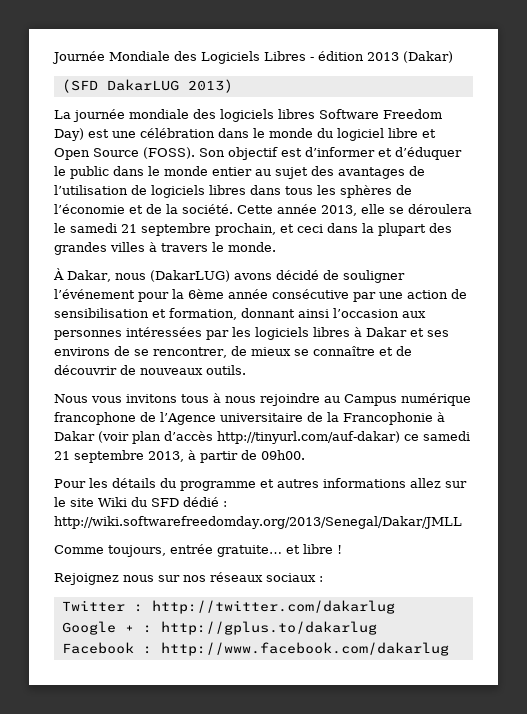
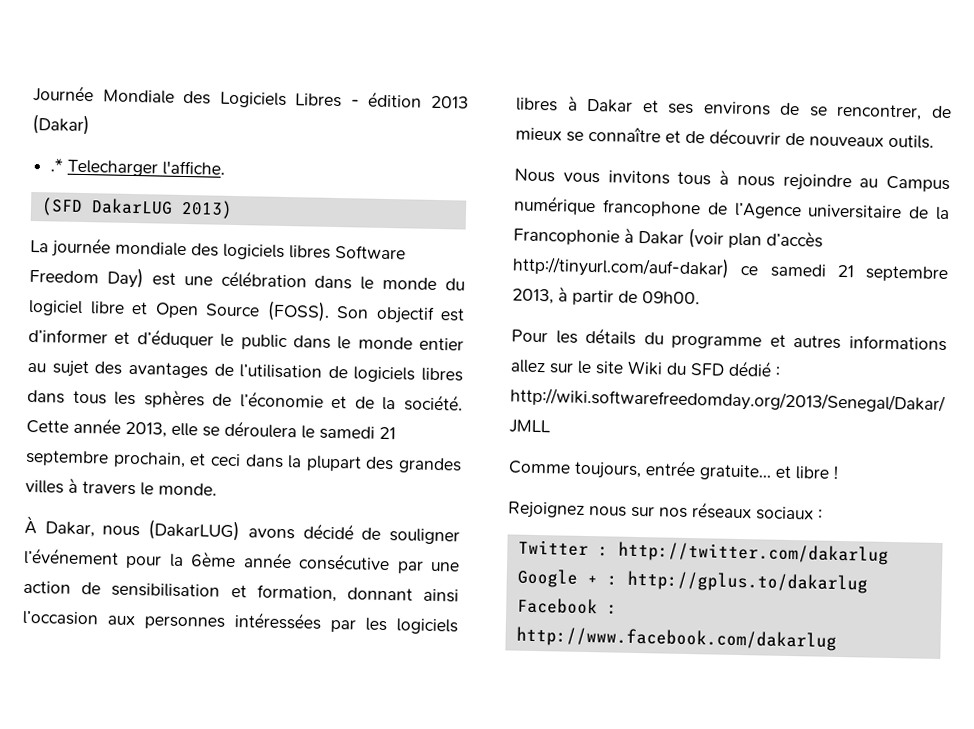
(453, 57) none -> [50,158,226,177] // .* Telecharger l'affiche.

